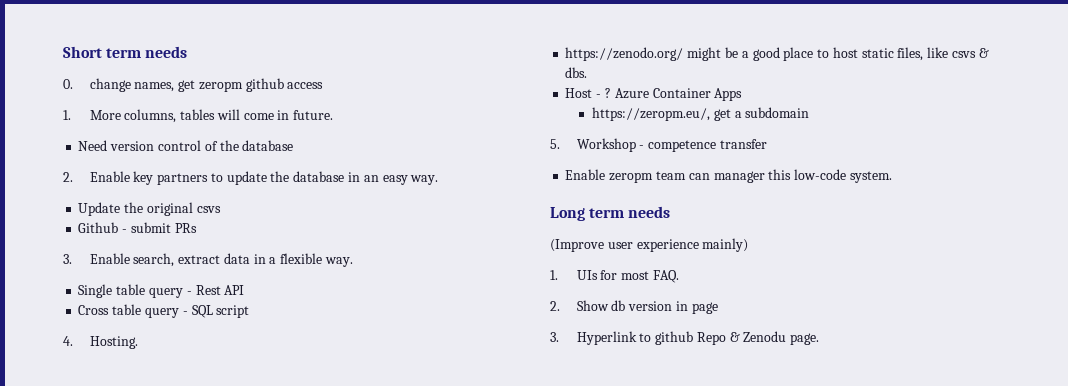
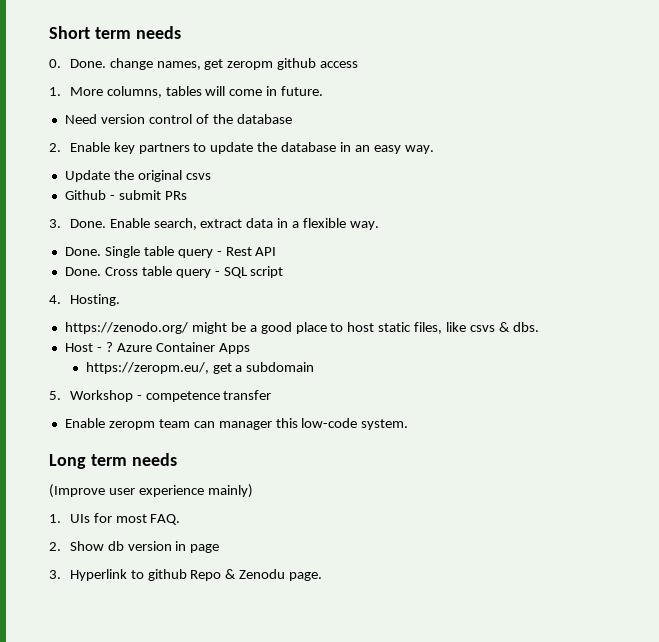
(73, 84) none -> [69,59,106,68] Done.
(72, 259) none -> [69,219,106,228] Done.
(354, 262) none -> [64,247,101,256] Done.
(245, 290) none -> [64,267,101,276] Done.

